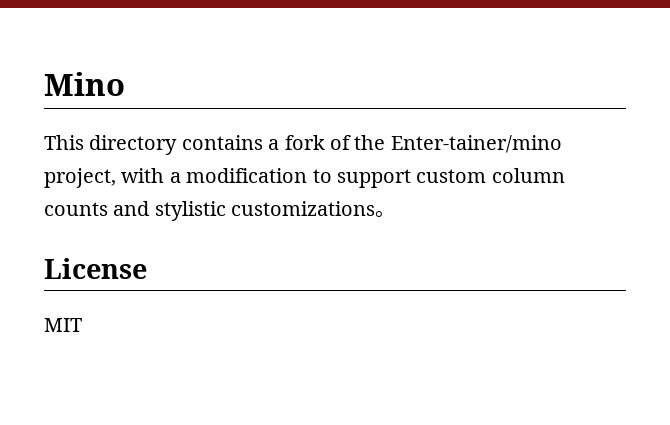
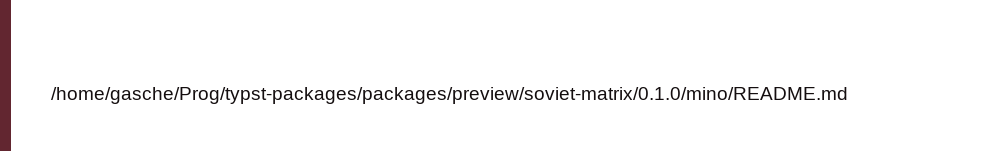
[44,72,125,96] [44,135,562,155] [44,168,565,188] [44,201,396,221] [44,258,147,279] [44,318,82,332] Mino // This directory contains a fork of the Enter-tainer/mino project, with a modification to support custom column counts and stylistic customizations。 // License // MIT -> [51,87,848,104] /home/gasche/Prog/typst-packages/packages/preview/soviet-matrix/0.1.0/mino/README.md

